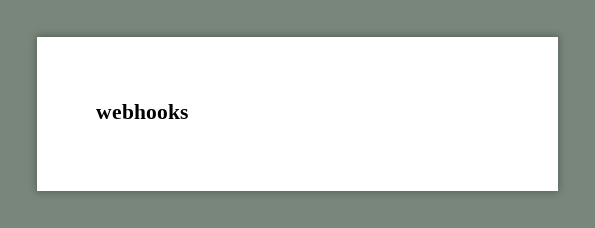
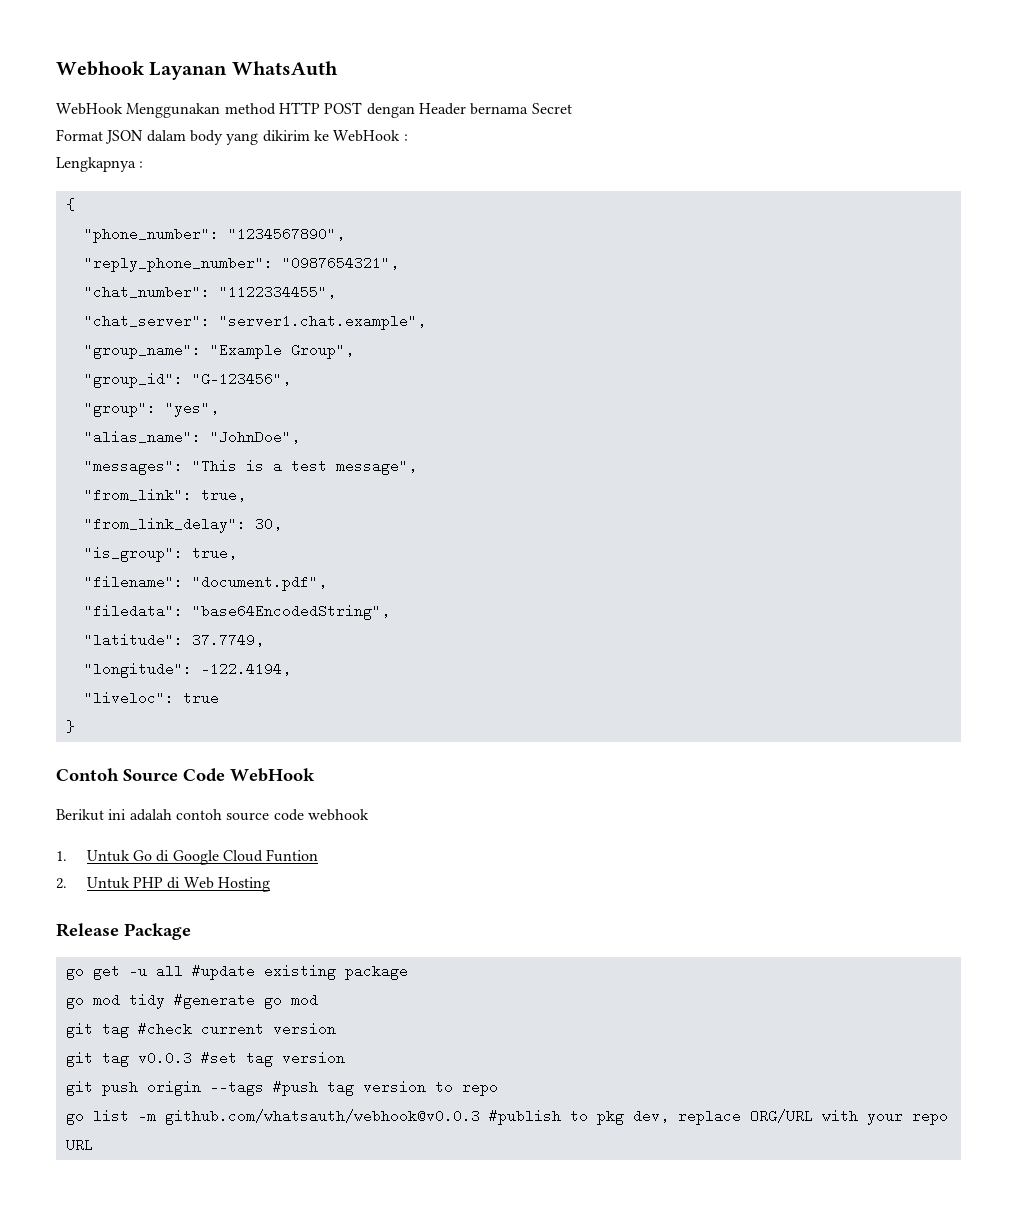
[96,104,188,119] webhooks -> [56,61,338,80] [56,102,572,118] [56,129,408,145] [56,157,144,172] [65,198,75,211] [83,227,345,243] [83,256,399,272] [83,285,336,299] [83,314,426,330] [83,343,354,359] [83,372,291,388] [83,401,219,417] [83,430,300,444] [83,459,417,475] [83,488,246,502] [83,517,282,533] [83,546,237,562] [83,575,327,591] [83,604,390,620] [83,633,264,647] [83,662,291,678] [83,691,219,705] [65,720,75,733] [56,768,315,782] [56,809,369,821] [56,849,319,865] [56,877,270,892] [56,923,191,940] [65,964,408,980] [65,993,318,1009] [65,1022,336,1038] [65,1051,345,1067] [65,1080,498,1096] [65,1109,948,1125] [65,1138,93,1152] Webhook Layanan WhatsAuth // WebHook Menggunakan method HTTP POST dengan Header bernama Secret // Format JSON dalam body yang dikirim ke WebHook : // Lengkapnya : // { // "phone_number": "1234567890", // "reply_phone_number": "0987654321", // "chat_number": "1122334455", // "chat_server": "server1.chat.example", // "group_name": "Example Group", // "group_id": "G-123456", // "group": "yes", // "alias_name": "JohnDoe", // "messages": "This is a test message", // "from_link": true, // "from_link_delay": 30, // "is_group": true, // "filename": "document.pdf", // "filedata": "base64EncodedString", // "latitude": 37.7749, // "longitude": -122.4194, // "liveloc": true // } // Contoh Source Code WebHook // Berikut ini adalah contoh source code webhook // 1. Untuk Go di Google Cloud Funtion // 2. Untuk PHP di Web Hosting // Release Package // go get -u all #update existing package // go mod tidy #generate go mod // git tag #check current version // git tag v0.0.3 #set tag version // git push origin --tags #push tag version to repo // go list -m github.com/whatsauth/webhook@v0.0.3 #publish to pkg dev, replace ORG/URL with your repo URL

